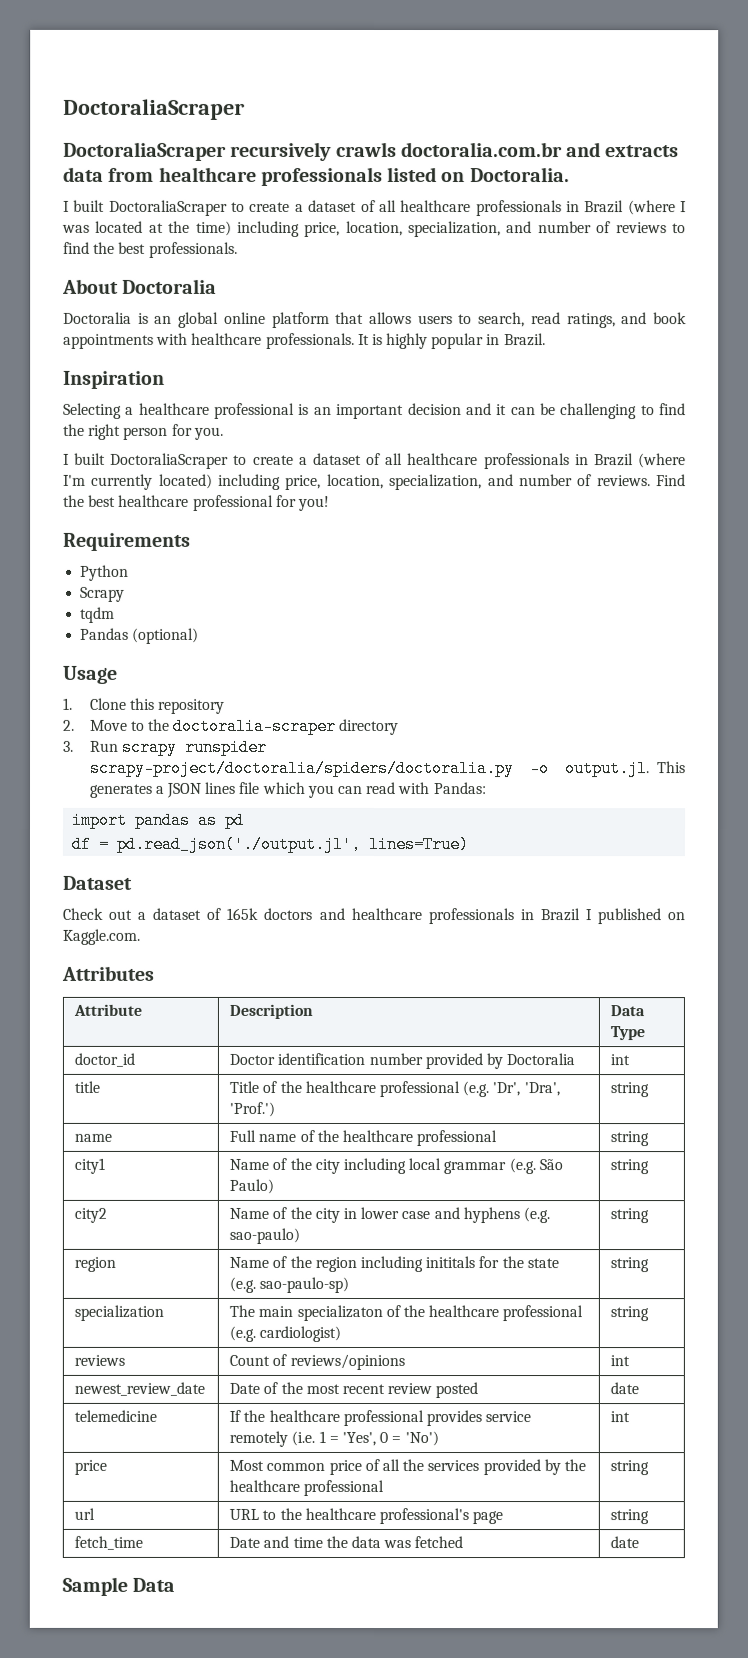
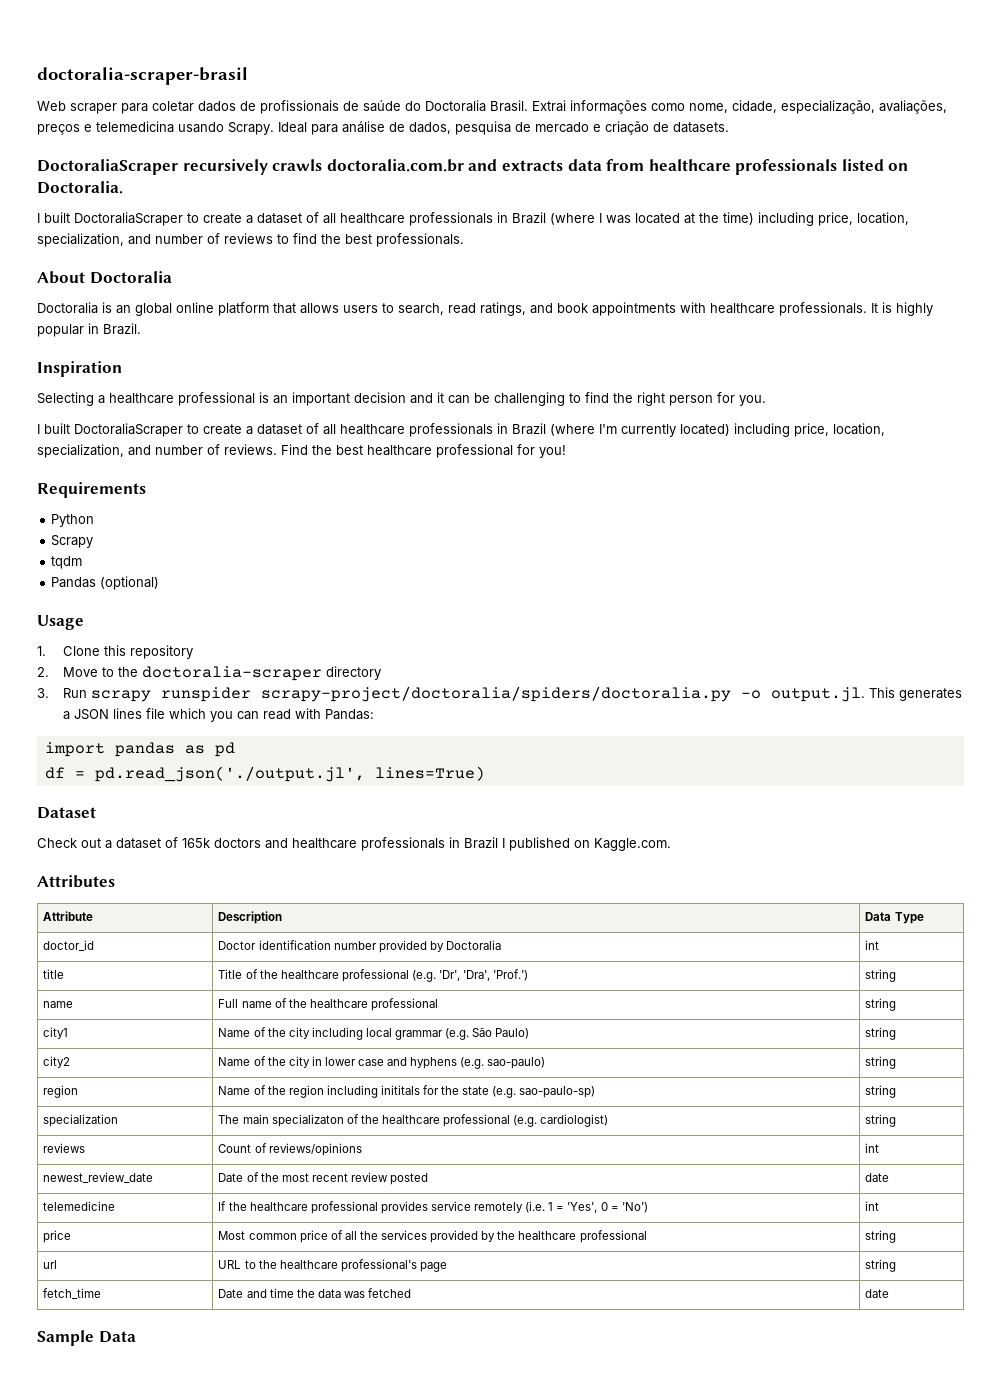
[63,98,245,120] DoctoraliaScraper -> [37,67,248,85] [37,100,947,114] [37,121,729,135] doctoralia-scraper-brasil // Web scraper para coletar dados de profissionais de saúde do Doctoralia Brasil. Extrai informações como nome, cidade, especialização, avaliações, preços e telemedicina usando Scrapy. Ideal para análise de dados, pesquisa de mercado e criação de datasets.

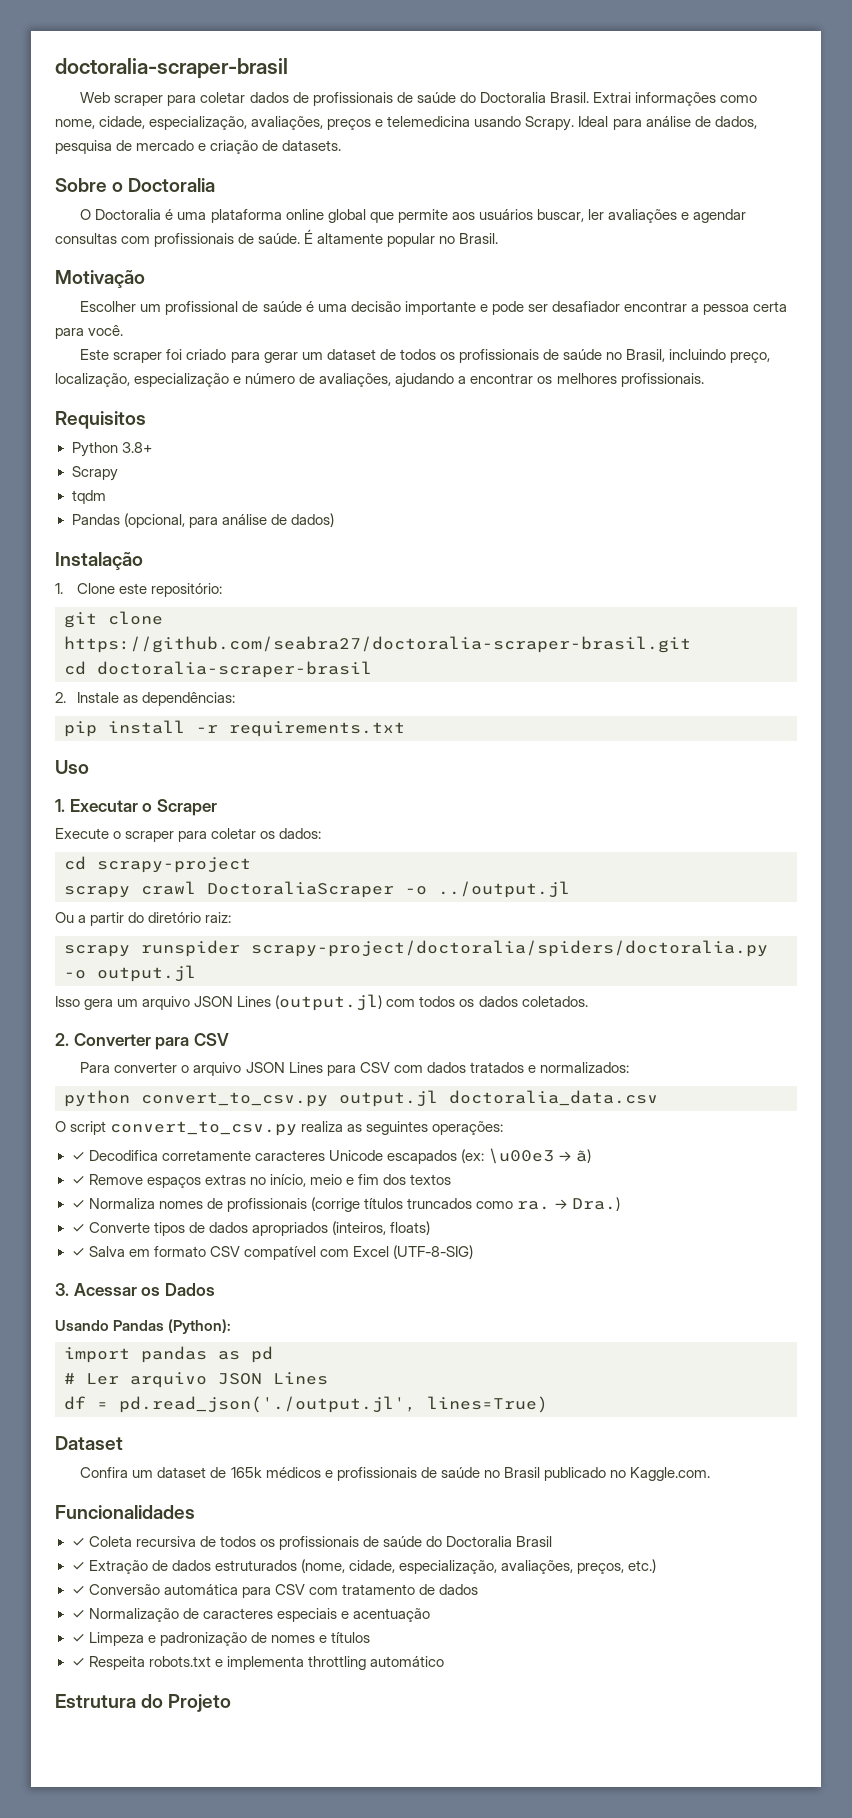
[37,159,909,175] [37,181,123,194] [37,212,909,226] [37,233,464,247] [37,271,172,284] [37,302,933,316] [37,323,141,337] [37,361,122,377] [37,392,766,406] [37,423,885,437] [37,444,566,458] [37,482,146,498] DoctoraliaScraper recursively crawls doctoralia.com.br and extracts data from healthcare professionals listed on Doctoralia. // I built DoctoraliaScraper to create a dataset of all healthcare professionals in Brazil (where I was located at the time) including price, location, specialization, and number of reviews to find the best professionals. // About Doctoralia // Doctoralia is an global online platform that allows users to search, read ratings, and book appointments with healthcare professionals. It is highly popular in Brazil. // Inspiration // Selecting a healthcare professional is an important decision and it can be challenging to find the right person for you. // I built DoctoraliaScraper to create a dataset of all healthcare professionals in Brazil (where I'm currently located) including price, location, specialization, and number of reviews. Find the best healthcare professional for you! // Requirements -> [55,178,216,192] [80,209,747,223] [55,229,499,247] [55,270,145,288] [80,301,788,315] [55,325,124,339] [80,349,771,363] [55,373,704,388] [55,411,146,429] Sobre o Doctoralia // O Doctoralia é uma plataforma online global que permite aos usuários buscar, ler avaliações e agendar consultas com profissionais de saúde. É altamente popular no Brasil. // Motivação // Escolher um profissional de saúde é uma decisão importante e pode ser desafiador encontrar a pessoa certa para você. // Este scraper foi criado para gerar um dataset de todos os profissionais de saúde no Brasil, incluindo preço, localização, especialização e número de avaliações, ajudando a encontrar os melhores profissionais. // Requisitos
(95, 520) none -> [121,442,152,453] 3.8+
[100,576,160,590] [37,615,84,630] [37,645,193,659] [37,666,381,681] [37,686,962,702] [62,708,374,722] (optional) // Usage // 1. Clone this repository // 2. Move to the doctoralia-scraper directory // 3. Run scrapy runspider scrapy-project/doctoralia/spiders/doctoralia.py -o output.jl. This generates a JSON lines file which you can read with Pandas: -> [123,513,334,528] [55,552,143,570] [55,583,223,597] [64,611,163,628] [64,636,691,653] [64,661,372,678] [55,692,236,706] [64,720,405,737] [55,760,89,774] [55,799,217,816] [55,828,322,842] [64,856,251,873] [64,881,570,898] [55,912,232,926] [64,940,768,957] [64,965,196,982] [55,994,588,1011] [55,1033,229,1050] [80,1062,629,1076] [64,1090,658,1107] [55,1121,504,1136] [71,1148,591,1164] [71,1174,452,1188] [71,1197,621,1212] [71,1221,430,1236] [71,1245,473,1260] [55,1283,215,1296] [55,1319,232,1334] (opcional, para análise de dados) // Instalação // 1. Clone este repositório: // git clone https://github.com/seabra27/doctoralia-scraper-brasil.git // cd doctoralia-scraper-brasil // 2. Instale as dependências: // pip install -r requirements.txt // Uso // 1. Executar o Scraper // Execute o scraper para coletar os dados: // cd scrapy-project // scrapy crawl DoctoraliaScraper -o ../output.jl // Ou a partir do diretório raiz: // scrapy runspider scrapy-project/doctoralia/spiders/doctoralia.py -o output.jl // Isso gera um arquivo JSON Lines (output.jl) com todos os dados coletados. // 2. Converter para CSV // Para converter o arquivo JSON Lines para CSV com dados tratados e normalizados: // python convert_to_csv.py output.jl doctoralia_data.csv // O script convert_to_csv.py realiza as seguintes operações: // ✓ Decodifica corretamente caracteres Unicode escapados (ex: \u00e3 → ã) // ✓ Remove espaços extras no início, meio e fim dos textos // ✓ Normaliza nomes de profissionais (corrige títulos truncados como ra. → Dra.) // ✓ Converte tipos de dados apropriados (inteiros, floats) // ✓ Salva em formato CSV compatível com Excel (UTF-8-SIG) // 3. Acessar os Dados // Usando Pandas (Python):
(235, 749) none -> [64,1372,328,1388] // # Ler arquivo JSON Lines
[37,837,671,851] [37,875,115,888] [43,911,94,921] [218,911,283,924] [865,912,924,924] [43,940,95,951] [218,940,501,953] [865,940,880,950] [43,969,65,979] [218,969,529,982] [865,969,897,982] [43,1001,74,1008] [218,998,438,1011] [865,998,897,1011] [43,1027,69,1039] [218,1027,530,1040] [865,1027,897,1040] [43,1056,71,1068] [218,1056,546,1069] [865,1056,897,1069] [43,1085,79,1098] [218,1085,596,1098] [865,1085,897,1098] [43,1114,119,1127] [218,1114,609,1127] [865,1114,897,1127] [43,1143,86,1153] [218,1143,362,1156] [865,1143,880,1153] [43,1172,154,1183] [218,1172,429,1185] [865,1173,890,1182] [43,1201,116,1211] [218,1201,648,1214] [865,1201,880,1211] [43,1230,72,1243] [218,1230,647,1243] [865,1230,897,1243] [43,1260,58,1269] [218,1259,447,1272] [865,1259,897,1272] [43,1288,102,1299] [218,1288,412,1298] [865,1289,890,1298] [37,1330,136,1346] Check out a dataset of 165k doctors and healthcare professionals in Brazil I published on Kaggle.com. // Attributes // Attribute | Description | Data Type // doctor_id | Doctor identification number provided by Doctoralia | int // title | Title of the healthcare professional (e.g. 'Dr', 'Dra', 'Prof.') | string // name | Full name of the healthcare professional | string // city1 | Name of the city including local grammar (e.g. São Paulo) | string // city2 | Name of the city in lower case and hyphens (e.g. sao-paulo) | string // region | Name of the region including inititals for the state (e.g. sao-paulo-sp) | string // specialization | The main specializaton of the healthcare professional (e.g. cardiologist) | string // reviews | Count of reviews/opinions | int // newest_review_date | Date of the most recent review posted | date // telemedicine | If the healthcare professional provides service remotely (i.e. 1 = 'Yes', 0 = 'No') | int // price | Most common price of all the services provided by the healthcare professional | string // url | URL to the healthcare professional's page | string // fetch_time | Date and time the data was fetched | date // Sample Data -> [80,1467,711,1481] [55,1505,195,1519] [71,1536,553,1550] [71,1559,656,1574] [71,1584,478,1598] [71,1608,430,1622] [71,1632,370,1646] [71,1656,444,1670] [55,1694,232,1712] Confira um dataset de 165k médicos e profissionais de saúde no Brasil publicado no Kaggle.com. // Funcionalidades // ✓ Coleta recursiva de todos os profissionais de saúde do Doctoralia Brasil // ✓ Extração de dados estruturados (nome, cidade, especialização, avaliações, preços, etc.) // ✓ Conversão automática para CSV com tratamento de dados // ✓ Normalização de caracteres especiais e acentuação // ✓ Limpeza e padronização de nomes e títulos // ✓ Respeita robots.txt e implementa throttling automático // Estrutura do Projeto

